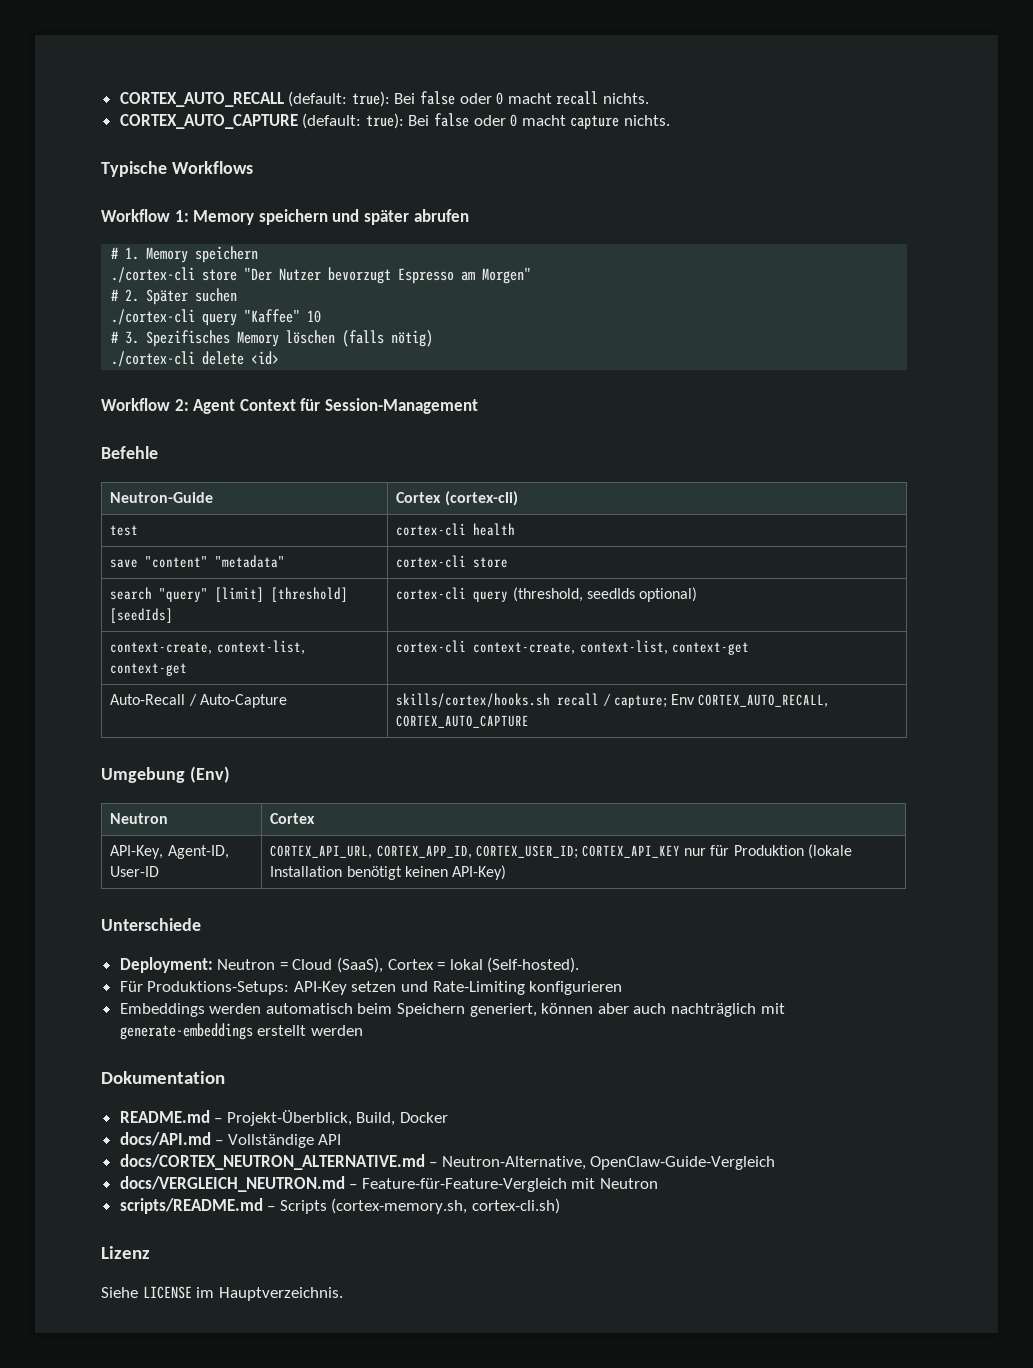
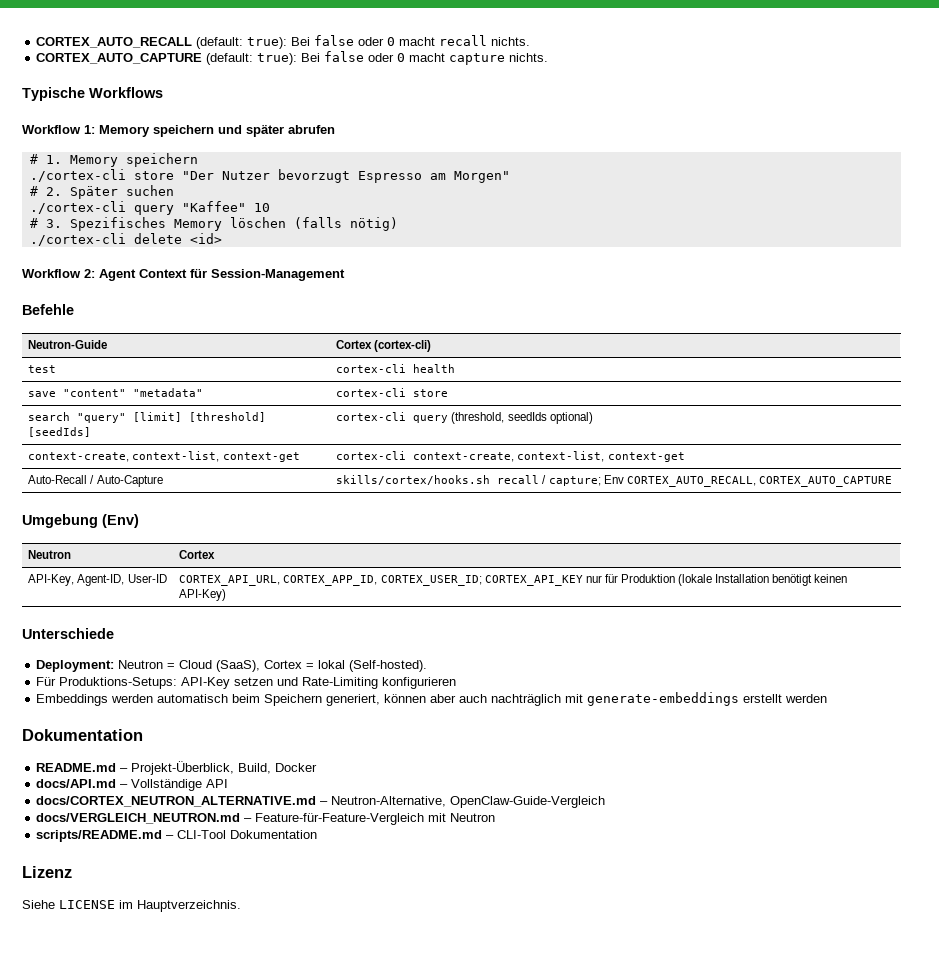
[279,1198,561,1214] Scripts (cortex-memory.sh, cortex-cli.sh) -> [177,830,318,839] CLI-Tool Dokumentation

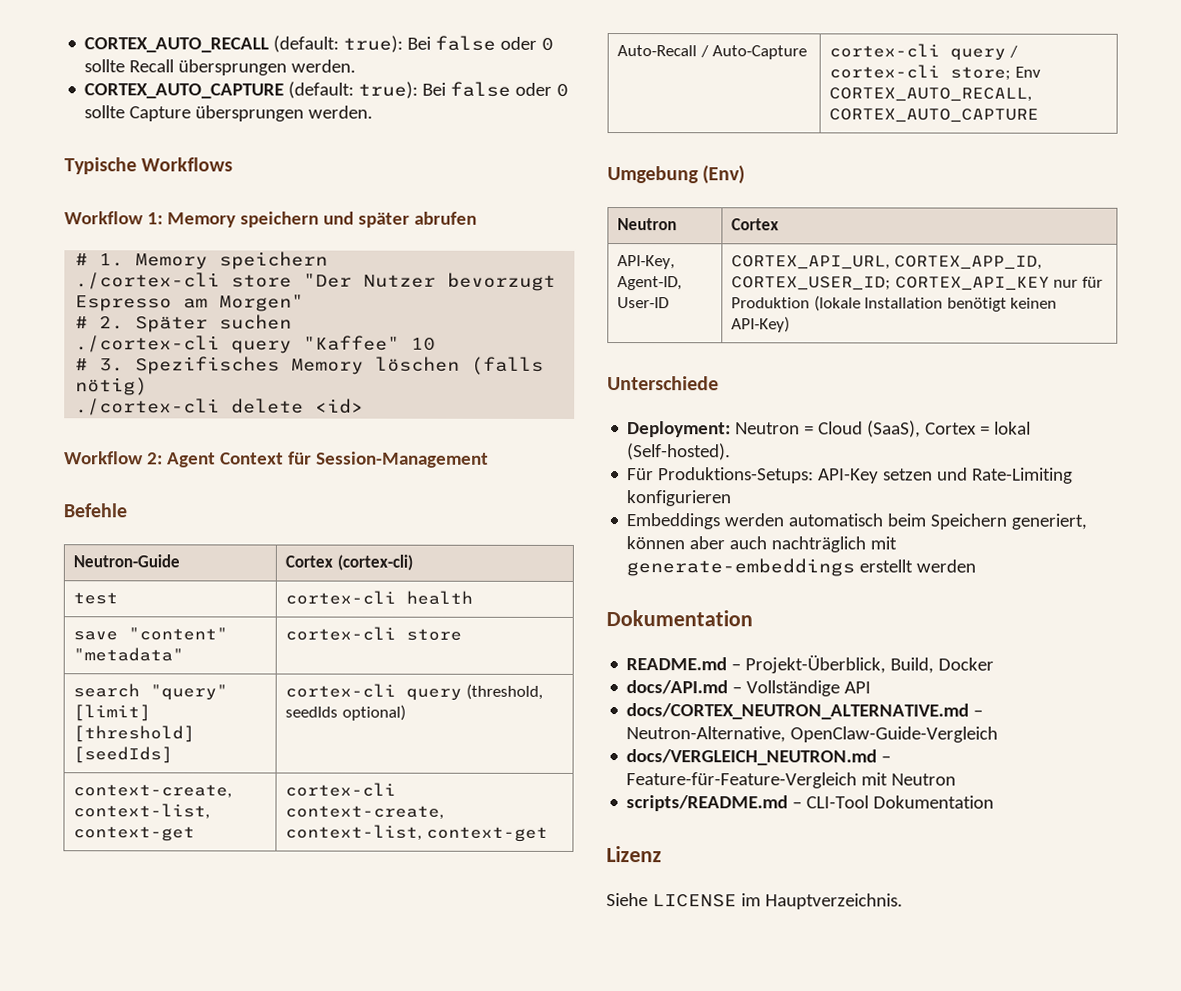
[399,35,531,46] macht recall nichts. -> [84,59,357,76] sollte Recall übersprungen werden.
[409,53,549,65] macht capture nichts. -> [84,105,374,122] sollte Capture übersprungen werden.
[336,475,601,486] skills/cortex/hooks.sh recall / capture; -> [829,43,1018,61] [829,64,1012,81] cortex-cli query / cortex-cli store;

